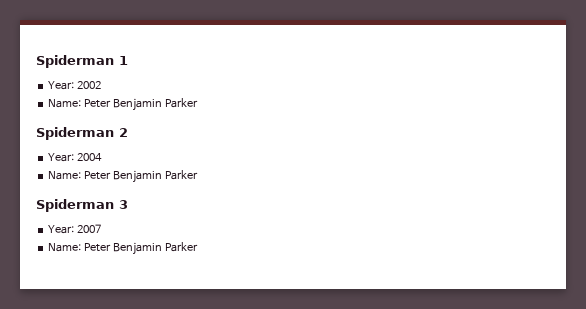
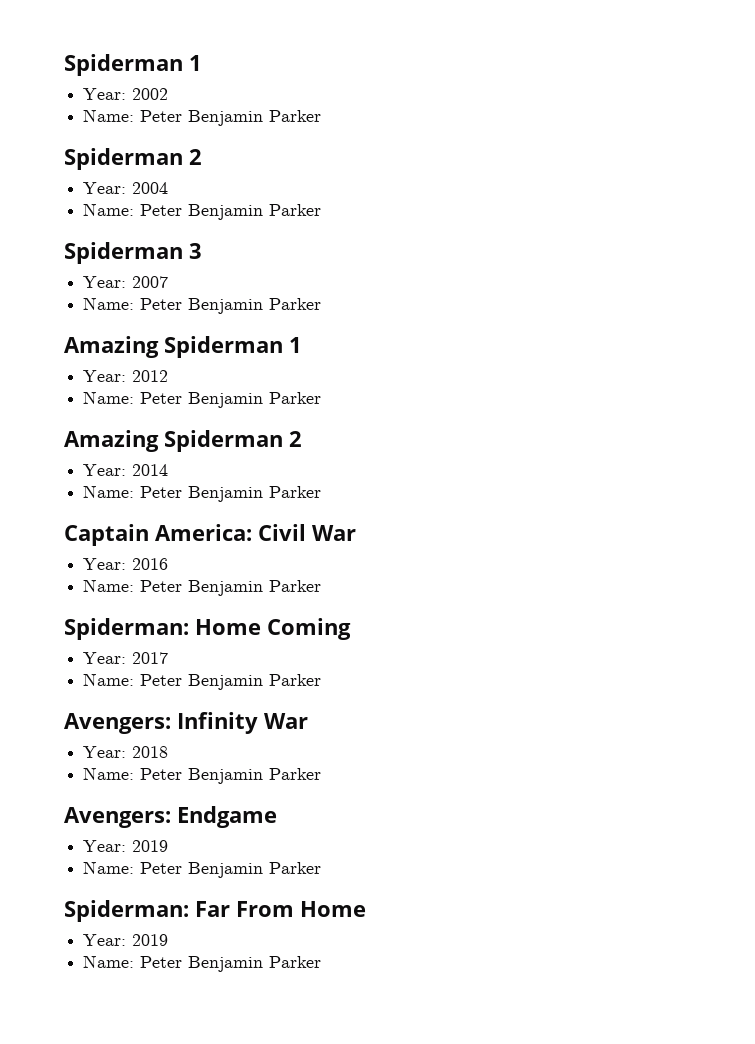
(199, 247) none -> [64,336,302,358] [83,370,169,382] [83,391,322,408] [64,430,302,452] [83,464,169,476] [83,485,322,502] [64,524,356,546] [83,558,169,570] [83,579,322,596] [64,618,351,640] [83,652,169,664] [83,673,322,690] [64,712,308,734] [83,746,169,758] [83,767,322,784] [64,806,277,828] [83,840,169,852] [83,861,322,878] [64,900,366,922] [83,934,169,946] [83,955,322,972] // Amazing Spiderman 1 // Year: 2012 // Name: Peter Benjamin Parker // Amazing Spiderman 2 // Year: 2014 // Name: Peter Benjamin Parker // Captain America: Civil War // Year: 2016 // Name: Peter Benjamin Parker // Spiderman: Home Coming // Year: 2017 // Name: Peter Benjamin Parker // Avengers: Infinity War // Year: 2018 // Name: Peter Benjamin Parker // Avengers: Endgame // Year: 2019 // Name: Peter Benjamin Parker // Spiderman: Far From Home // Year: 2019 // Name: Peter Benjamin Parker

